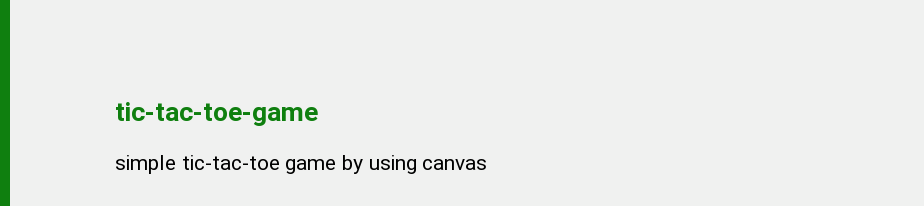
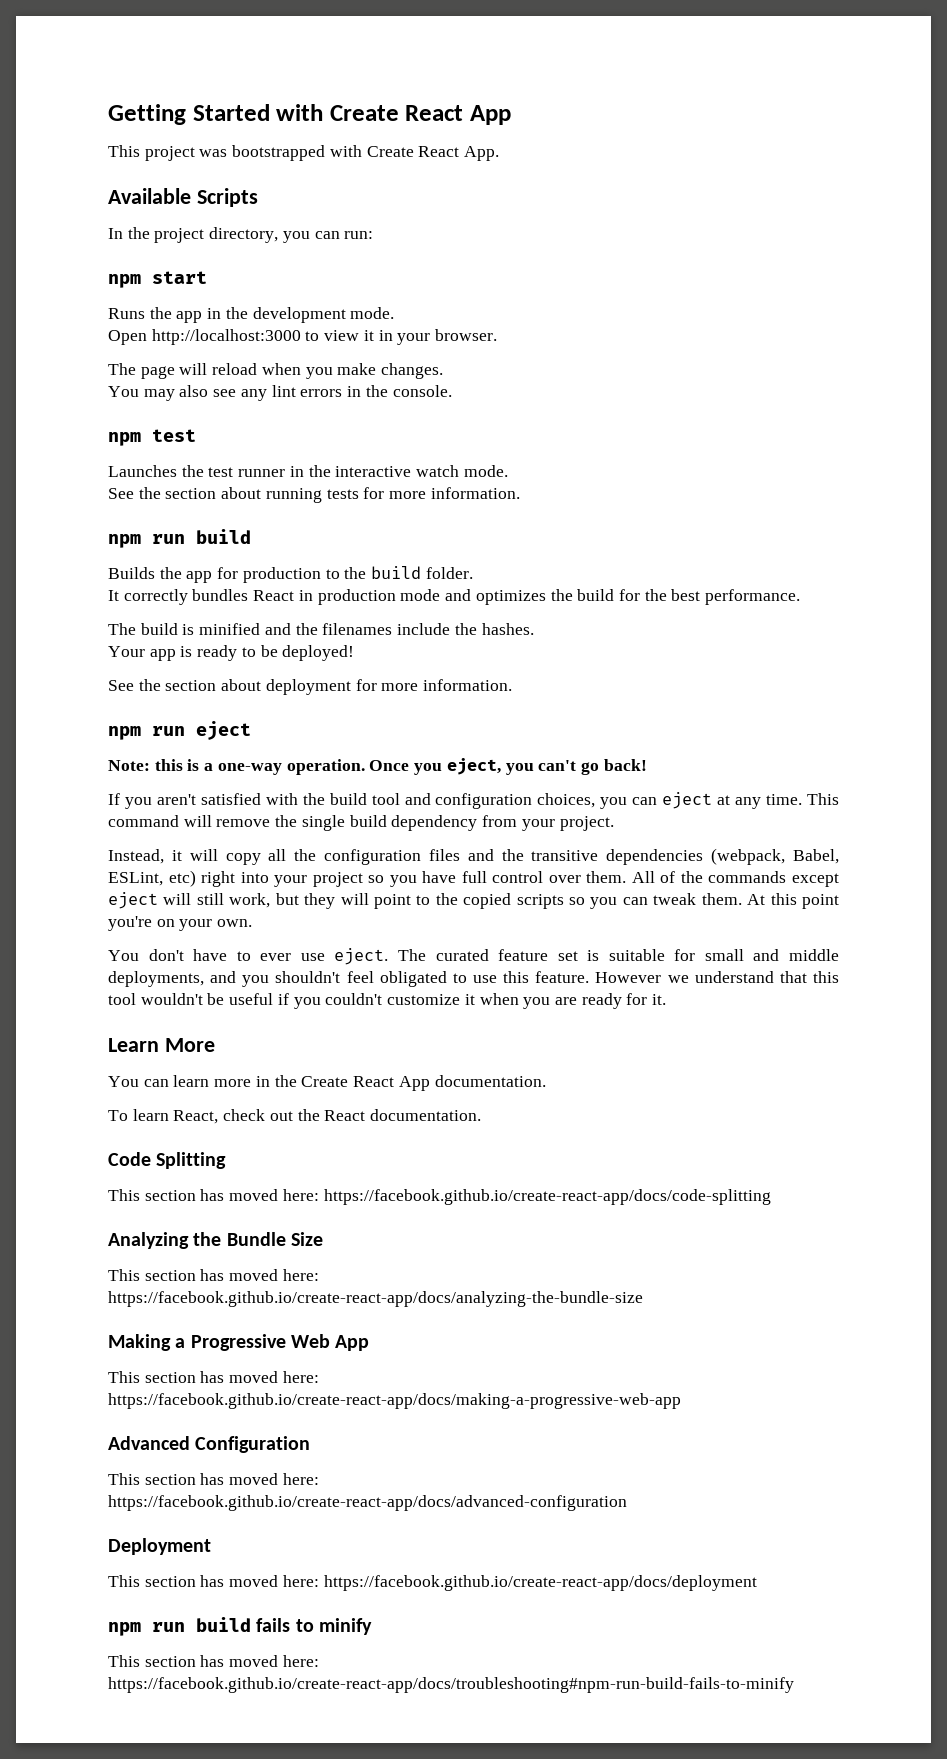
[115,102,318,126] [115,155,488,174] tic-tac-toe-game // simple tic-tac-toe game by using canvas -> [108,104,512,125] [108,145,500,161] [108,188,258,207] [108,227,374,243] [108,271,207,288] [108,307,395,323] [108,329,498,345] [108,363,444,379] [108,385,452,401] [108,429,196,446] [108,465,508,477] [108,487,520,503] [108,529,251,548] [108,566,473,583] [108,589,801,605] [108,623,534,635] [108,645,355,661] [108,679,513,695] [108,721,251,740] [108,758,647,775] [108,792,840,809] [108,815,614,831] [108,848,839,865] [108,870,839,887] [108,892,840,909] [108,916,253,931] [108,948,839,965] [108,971,839,987] [108,993,667,1009] [108,1038,215,1052] [108,1075,546,1091] [108,1109,482,1124] [108,1152,227,1169] [108,1189,771,1205] [108,1232,323,1249] [108,1269,319,1281] [108,1291,643,1307] [108,1334,370,1351] [108,1371,319,1383] [108,1393,681,1409] [108,1436,311,1453] [108,1473,319,1485] [108,1495,627,1511] [108,1538,211,1555] [108,1575,757,1591] [108,1617,372,1636] [108,1655,319,1667] [108,1677,794,1693] Getting Started with Create React App // This project was bootstrapped with Create React App. // Available Scripts // In the project directory, you can run: // npm start // Runs the app in the development mode. // Open http://localhost:3000 to view it in your browser. // The page will reload when you make changes. // You may also see any lint errors in the console. // npm test // Launches the test runner in the interactive watch mode. // See the section about running tests for more information. // npm run build // Builds the app for production to the build folder. // It correctly bundles React in production mode and optimizes the build for the best performance. // The build is minified and the filenames include the hashes. // Your app is ready to be deployed! // See the section about deployment for more information. // npm run eject // Note: this is a one-way operation. Once you eject, you can't go back! // If you aren't satisfied with the build tool and configuration choices, you can eject at any time. This command will remove the single build dependency from your project. // Instead, it will copy all the configuration files and the transitive dependencies (webpack, Babel, ESLint, etc) right into your project so you have full control over them. All of the commands except eject will still work, but they will point to the copied scripts so you can tweak them. At this point you're on your own. // You don't have to ever use eject. The curated feature set is suitable for small and middle deployments, and you shouldn't feel obligated to use this feature. However we understand that this tool wouldn't be useful if you couldn't customize it when you are ready for it. // Learn More // You can learn more in the Create React App documentation. // To learn React, check out the React documentation. // Code Splitting // This section has moved here: https://facebook.github.io/create-react-app/docs/code-splitting // Analyzing the Bundle Size // This section has moved here: https://facebook.github.io/create-react-app/docs/analyzing-the-bundle-size // Making a Progressive Web App // This section has moved here: https://facebook.github.io/create-react-app/docs/making-a-progressive-web-app // Advanced Configuration // This section has moved here: https://facebook.github.io/create-react-app/docs/advanced-configuration // Deployment // This section has moved here: https://facebook.github.io/create-react-app/docs/deployment // npm run build fails to minify // This section has moved here: https://facebook.github.io/create-react-app/docs/troubleshooting#npm-run-build-fails-to-minify

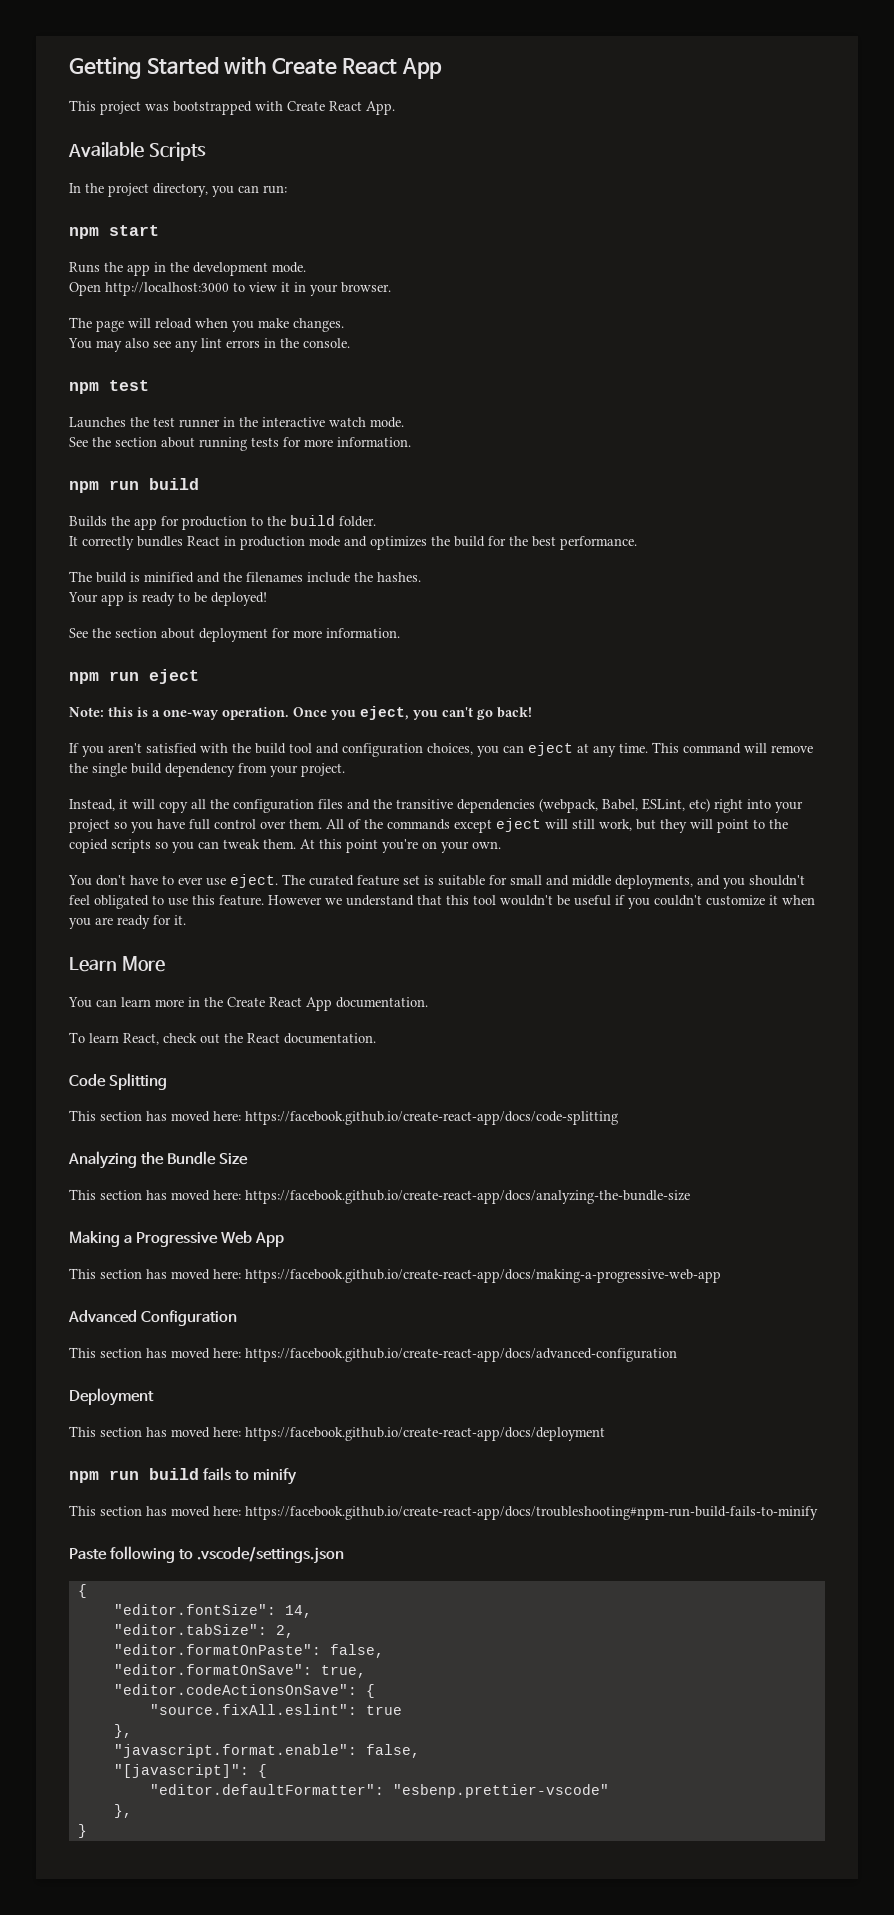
(794, 1685) none -> [69,1546,345,1564] [77,1584,87,1598] [113,1604,312,1618] [113,1624,294,1638] [113,1644,384,1658] [113,1664,366,1678] [113,1684,375,1698] [149,1704,402,1715] [113,1724,132,1738] [113,1744,420,1758] [113,1764,267,1778] [149,1784,609,1798] [113,1804,132,1818] [77,1824,87,1838] // Paste following to .vscode/settings.json // { // "editor.fontSize": 14, // "editor.tabSize": 2, // "editor.formatOnPaste": false, // "editor.formatOnSave": true, // "editor.codeActionsOnSave": { // "source.fixAll.eslint": true // }, // "javascript.format.enable": false, // "[javascript]": { // "editor.defaultFormatter": "esbenp.prettier-vscode" // }, // }

